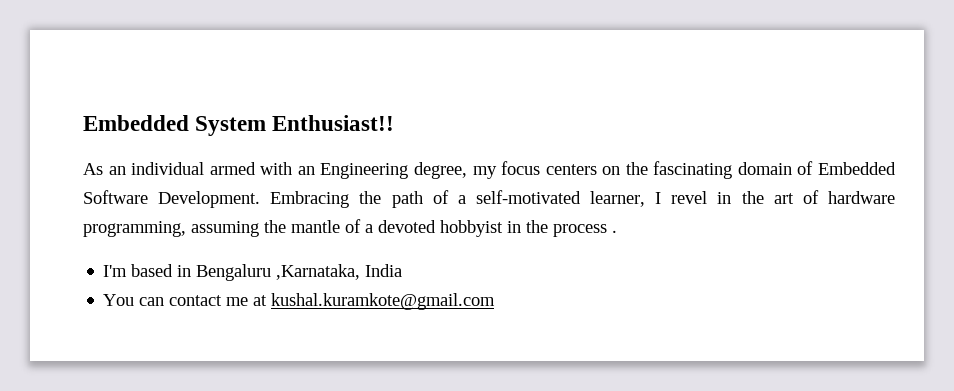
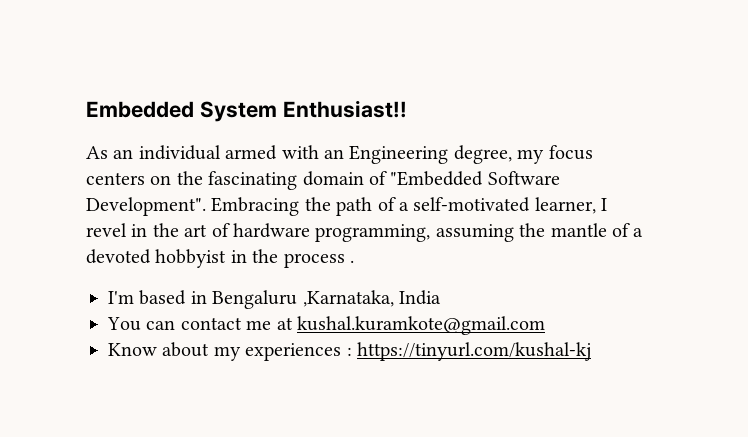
[818,162,896,175] [83,190,261,208] Embedded Software Development. -> [390,171,560,186] [86,197,206,216] "Embedded Software Development".
(496, 301) none -> [108,342,591,361] // Know about my experiences : https://tinyurl.com/kushal-kj

